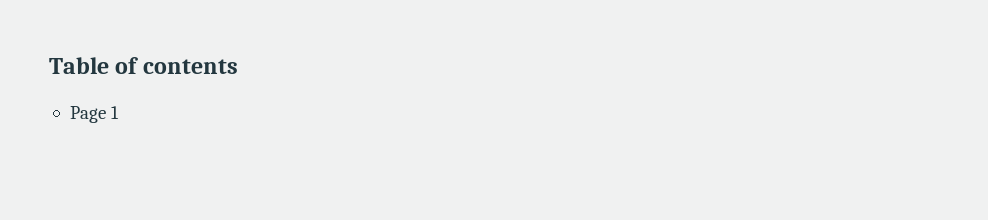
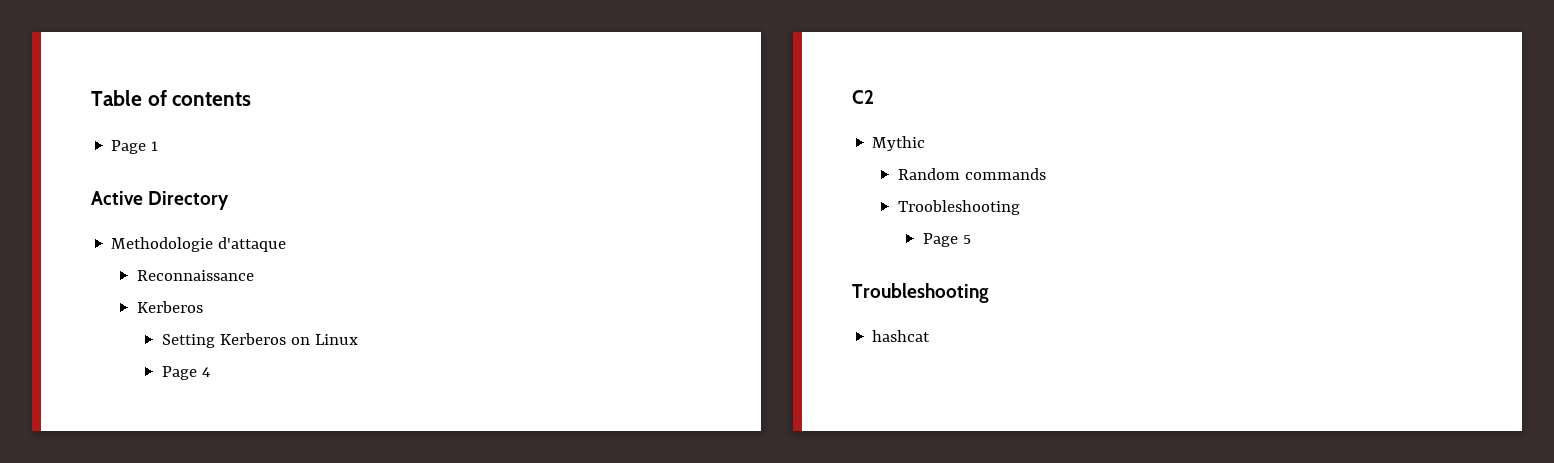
(120, 112) none -> [91,191,230,210] [111,237,287,252] [136,270,254,281] [136,301,203,313] [161,333,358,348] [161,366,210,380] [852,90,874,104] [872,136,926,151] [897,168,1046,180] [897,200,1020,215] [922,233,971,247] [852,283,989,303] [872,330,931,342] // Active Directory // Methodologie d'attaque // Reconnaissance // Kerberos // Setting Kerberos on Linux // Page 4 // C2 // Mythic // Random commands // Troobleshooting // Page 5 // Troubleshooting // hashcat

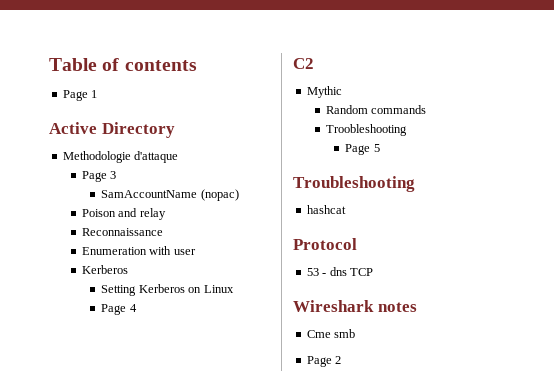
[136,270,254,281] Reconnaissance -> [82,171,117,182] [101,189,239,201] [82,208,166,220] [82,228,164,236] [82,246,196,255] Page 3 // SamAccountName (nopac) // Poison and relay // Reconnaissance // Enumeration with user
(931, 336) none -> [293,238,357,250] [306,267,373,276] [293,300,417,312] [306,329,356,338] [306,356,342,367] // Protocol // 53 - dns TCP // Wireshark notes // Cme smb // Page 2

